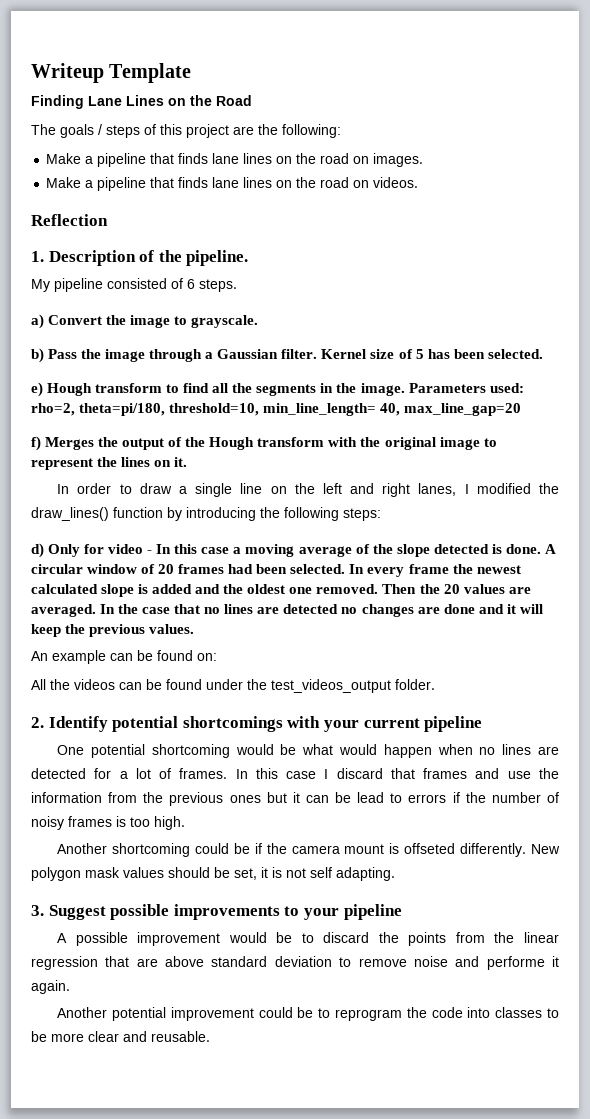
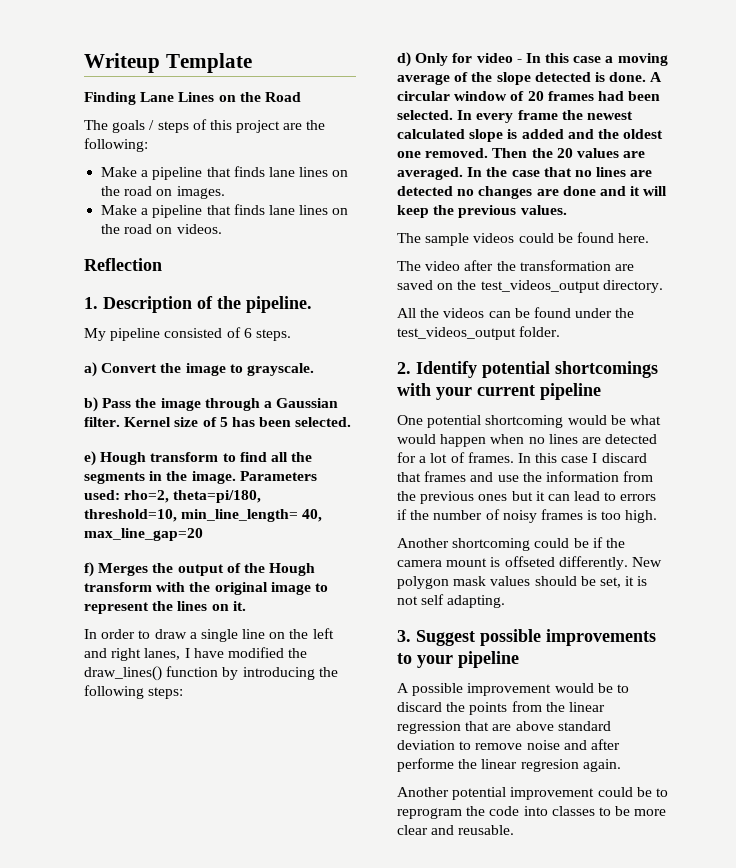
(469, 489) none -> [193,648,224,658] have
[31,650,217,664] An example can be found on: -> [397,232,650,246] [397,260,634,271] [397,280,663,293] The sample videos could be found here. // The video after the transformation are saved on the test_videos_output directory.
[335,792,352,803] be -> (570, 497) none
[486,956,560,970] performe it -> [590,739,620,750] [397,758,579,772] after performe the linear regresion

